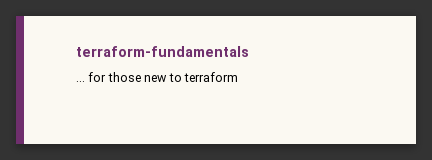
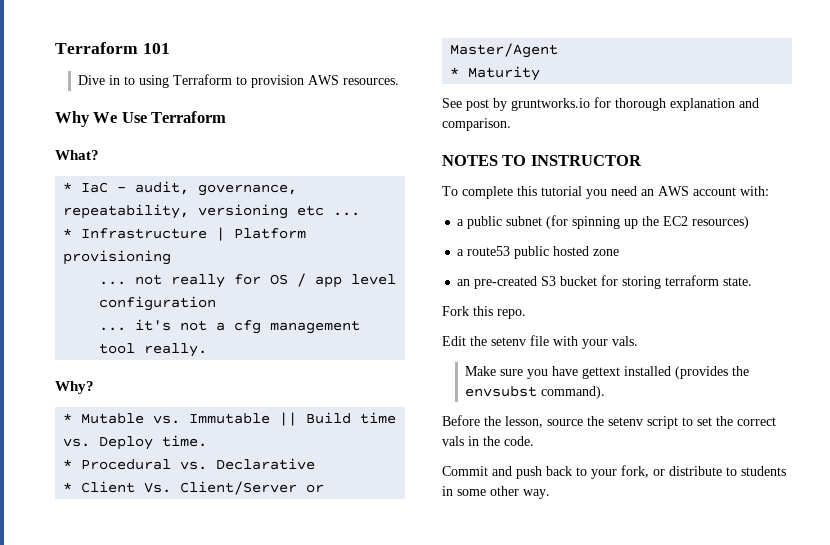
[76,46,249,57] [76,72,238,82] terraform-fundamentals // ... for those new to terraform -> [55,42,170,54] [78,74,400,88] [55,111,227,127] [55,150,99,160] [63,181,298,196] [63,204,361,219] [63,227,307,241] [63,250,172,265] [99,273,397,288] [99,296,217,311] [99,319,361,334] [99,343,208,357] [55,381,94,394] [63,412,397,426] [63,435,208,450] [63,458,316,470] [63,481,325,495] [450,43,559,58] [450,66,541,81] [442,97,759,111] [442,118,511,131] [442,155,642,166] [442,186,769,199] [457,215,750,229] [457,246,620,259] [457,275,753,289] [442,306,526,319] [442,335,638,349] [465,366,750,379] [465,386,606,399] [442,415,776,429] [442,436,534,446] [442,465,786,479] [442,486,550,499] Terraform 101 // Dive in to using Terraform to provision AWS resources. // Why We Use Terraform // What? // * IaC - audit, governance, repeatability, versioning etc ... // * Infrastructure | Platform provisioning // ... not really for OS / app level configuration // ... it's not a cfg management tool really. // Why? // * Mutable vs. Immutable || Build time vs. Deploy time. // * Procedural vs. Declarative // * Client Vs. Client/Server or Master/Agent // * Maturity // See post by gruntworks.io for thorough explanation and comparison. // NOTES TO INSTRUCTOR // To complete this tutorial you need an AWS account with: // a public subnet (for spinning up the EC2 resources) // a route53 public hosted zone // an pre-created S3 bucket for storing terraform state. // Fork this repo. // Edit the setenv file with your vals. // Make sure you have gettext installed (provides the envsubst command). // Before the lesson, source the setenv script to set the correct vals in the code. // Commit and push back to your fork, or distribute to students in some other way.

